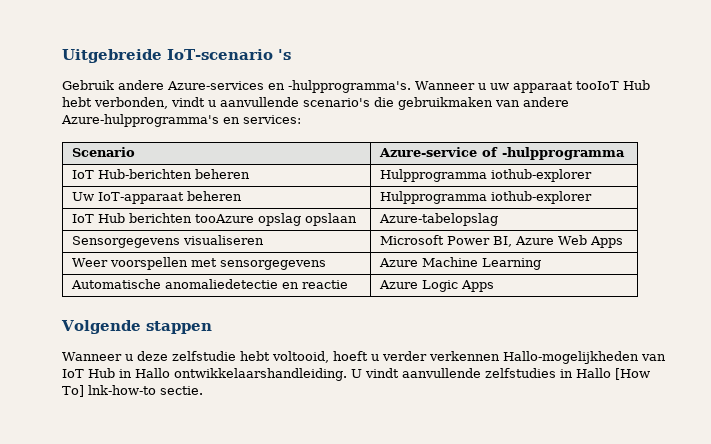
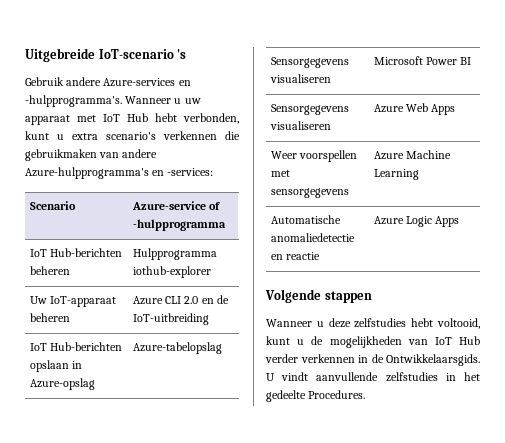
[575,81,619,90] tooIoT -> [77,114,120,122] met IoT
[171,97,370,107] vindt u aanvullende scenario's -> [25,131,217,140] kunt u extra scenario's verkennen
[243,115,301,124] services: -> [167,168,214,176] -services:
[380,191,593,204] [72,213,302,226] Hulpprogramma iothub-explorer // IoT Hub berichten tooAzure opslag -> [132,295,229,305] [132,313,209,325] [29,342,123,351] Azure CLI 2.0 en de IoT-uitbreiding // IoT Hub-berichten
(358, 219) none -> [72,361,83,369] [29,378,95,390] in Azure-opslag
[493,236,513,247] BI, -> [460,57,472,65] [270,104,349,115] [269,121,331,130] BI // Sensorgegevens visualiseren |
[171,351,236,361] zelfstudie -> [354,318,407,328] zelfstudies
[332,351,666,364] [62,368,347,381] hoeft u verder verkennen Hallo-mogelijkheden van IoT Hub in Hallo ontwikkelaarshandleiding. -> [266,336,480,348] [265,354,480,366] kunt u de mogelijkheden van IoT Hub verder verkennen in de Ontwikkelaarsgids.
[576,368,650,380] [62,385,203,397] Hallo [How To] lnk-how-to sectie. -> [464,372,480,381] [266,390,366,402] het gedeelte Procedures.

